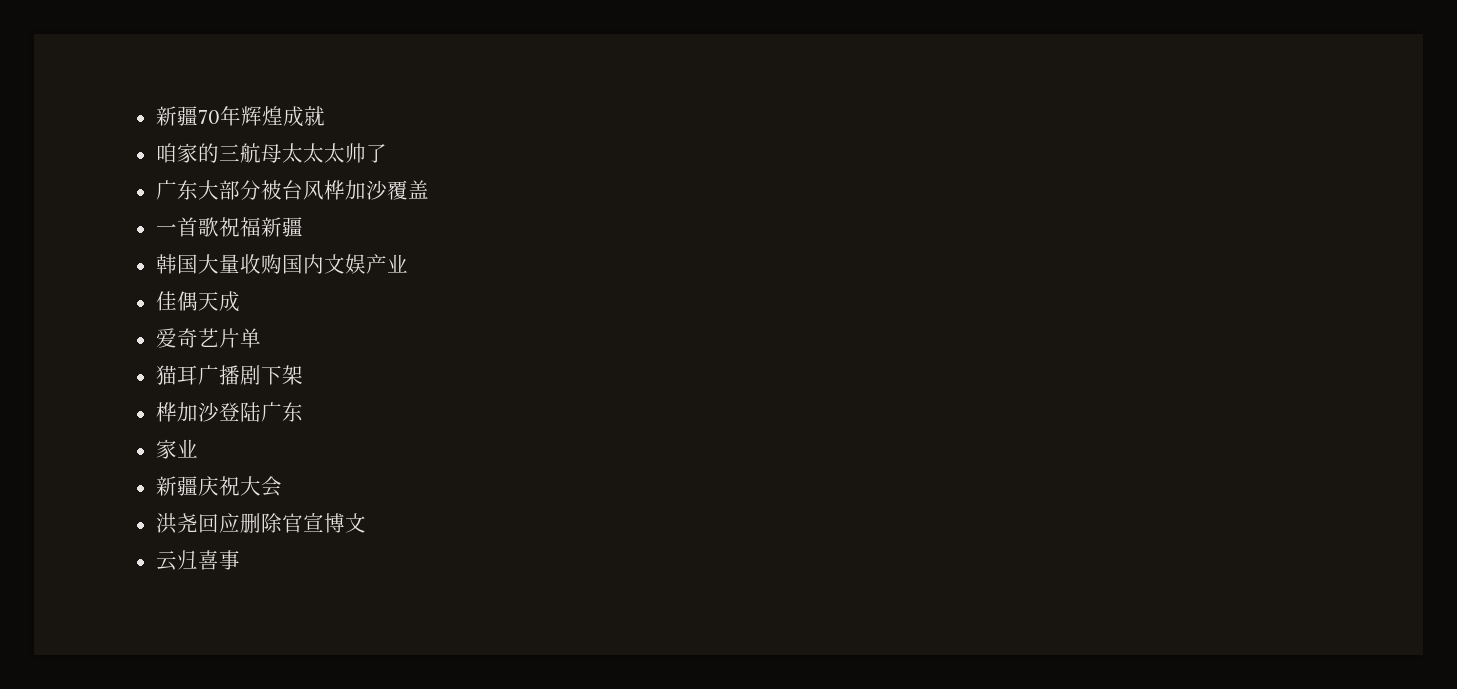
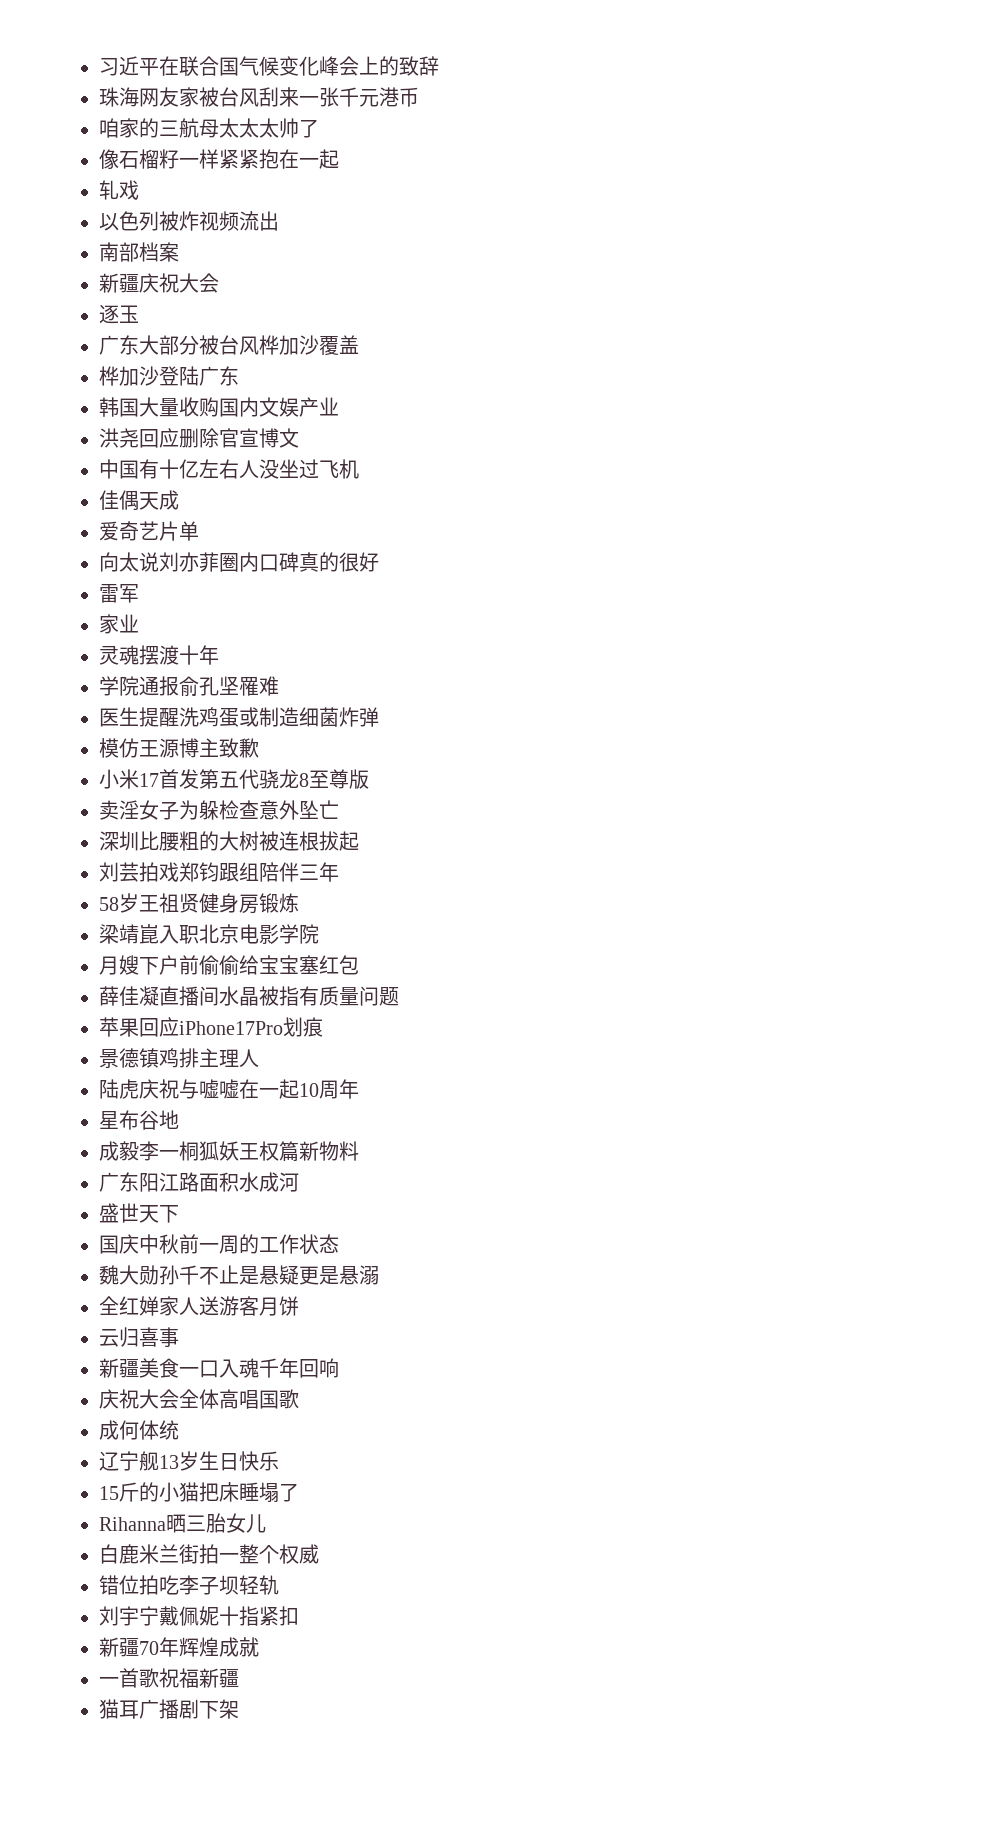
[155,106,325,127] 新疆70年辉煌成就 -> [99,56,439,77] [99,87,419,107] 习近平在联合国气候变化峰会上的致辞 // 珠海网友家被台风刮来一张千元港币
(387, 153) none -> [99,149,339,169] [99,180,139,200] [99,211,279,231] [99,242,179,262] [99,273,219,293] [99,304,139,324] // 像石榴籽一样紧紧抱在一起 // 轧戏 // 以色列被炸视频流出 // 南部档案 // 新疆庆祝大会 // 逐玉
[155,217,303,237] 一首歌祝福新疆 -> [99,366,239,386] 桦加沙登陆广东
(408, 263) none -> [99,428,299,448] [99,459,359,479] // 洪尧回应删除官宣博文 // 中国有十亿左右人没坐过飞机
[155,365,303,385] [155,402,303,422] [155,439,198,459] [155,476,282,497] [155,513,366,534] [155,550,240,571] 猫耳广播剧下架 // 桦加沙登陆广东 // 家业 // 新疆庆祝大会 // 洪尧回应删除官宣博文 // 云归喜事 -> [99,552,379,572] [99,584,139,603] [99,614,139,634] [99,645,219,665] [99,676,279,696] [99,707,379,727] [99,738,259,758] [99,769,369,789] [99,800,339,820] [99,831,359,851] [99,862,339,882] [99,893,299,914] [99,924,319,944] [99,955,359,975] [99,986,399,1006] [99,1017,323,1037] [99,1048,259,1068] [99,1079,359,1099] [99,1110,179,1130] [99,1141,359,1162] [99,1172,299,1192] [99,1203,179,1223] [99,1234,339,1254] [99,1265,379,1285] [99,1296,299,1316] [99,1327,179,1347] [99,1358,339,1378] [99,1389,299,1409] [99,1420,179,1440] [99,1451,279,1471] [99,1482,299,1502] [99,1513,266,1533] [99,1544,319,1564] [99,1575,279,1595] [99,1606,299,1626] [99,1637,259,1657] [99,1668,239,1688] [99,1699,239,1719] 向太说刘亦菲圈内口碑真的很好 // 雷军 // 家业 // 灵魂摆渡十年 // 学院通报俞孔坚罹难 // 医生提醒洗鸡蛋或制造细菌炸弹 // 模仿王源博主致歉 // 小米17首发第五代骁龙8至尊版 // 卖淫女子为躲检查意外坠亡 // 深圳比腰粗的大树被连根拔起 // 刘芸拍戏郑钧跟组陪伴三年 // 58岁王祖贤健身房锻炼 // 梁靖崑入职北京电影学院 // 月嫂下户前偷偷给宝宝塞红包 // 薛佳凝直播间水晶被指有质量问题 // 苹果回应iPhone17Pro划痕 // 景德镇鸡排主理人 // 陆虎庆祝与嘘嘘在一起10周年 // 星布谷地 // 成毅李一桐狐妖王权篇新物料 // 广东阳江路面积水成河 // 盛世天下 // 国庆中秋前一周的工作状态 // 魏大勋孙千不止是悬疑更是悬溺 // 全红婵家人送游客月饼 // 云归喜事 // 新疆美食一口入魂千年回响 // 庆祝大会全体高唱国歌 // 成何体统 // 辽宁舰13岁生日快乐 // 15斤的小猫把床睡塌了 // Rihanna晒三胎女儿 // 白鹿米兰街拍一整个权威 // 错位拍吃李子坝轻轨 // 刘宇宁戴佩妮十指紧扣 // 新疆70年辉煌成就 // 一首歌祝福新疆 // 猫耳广播剧下架

